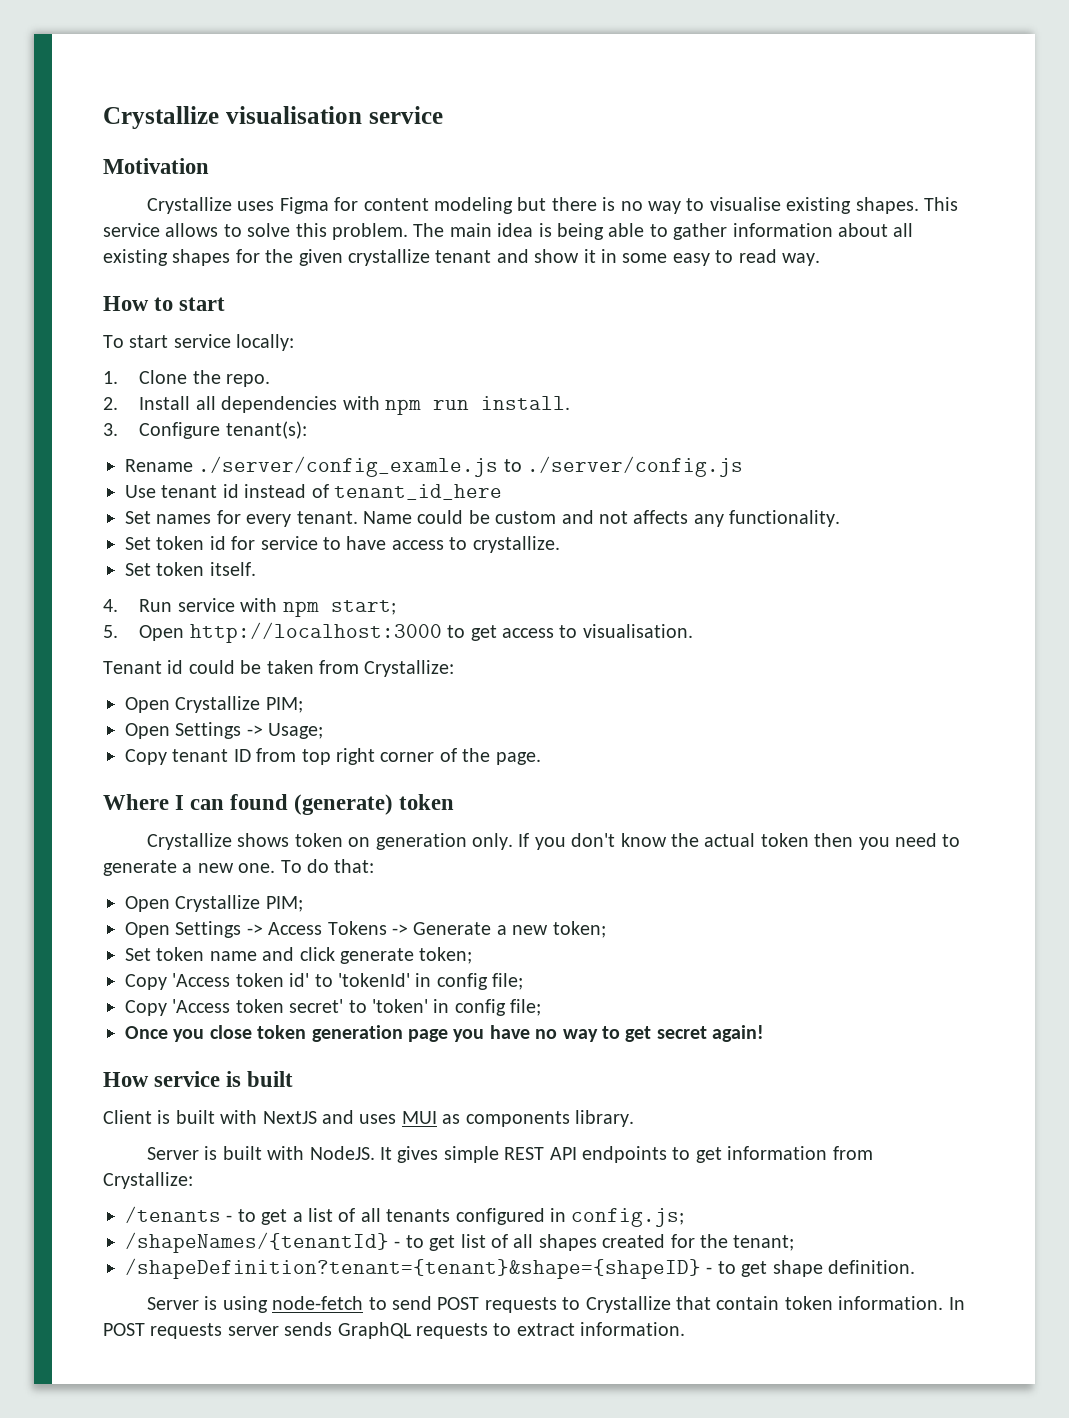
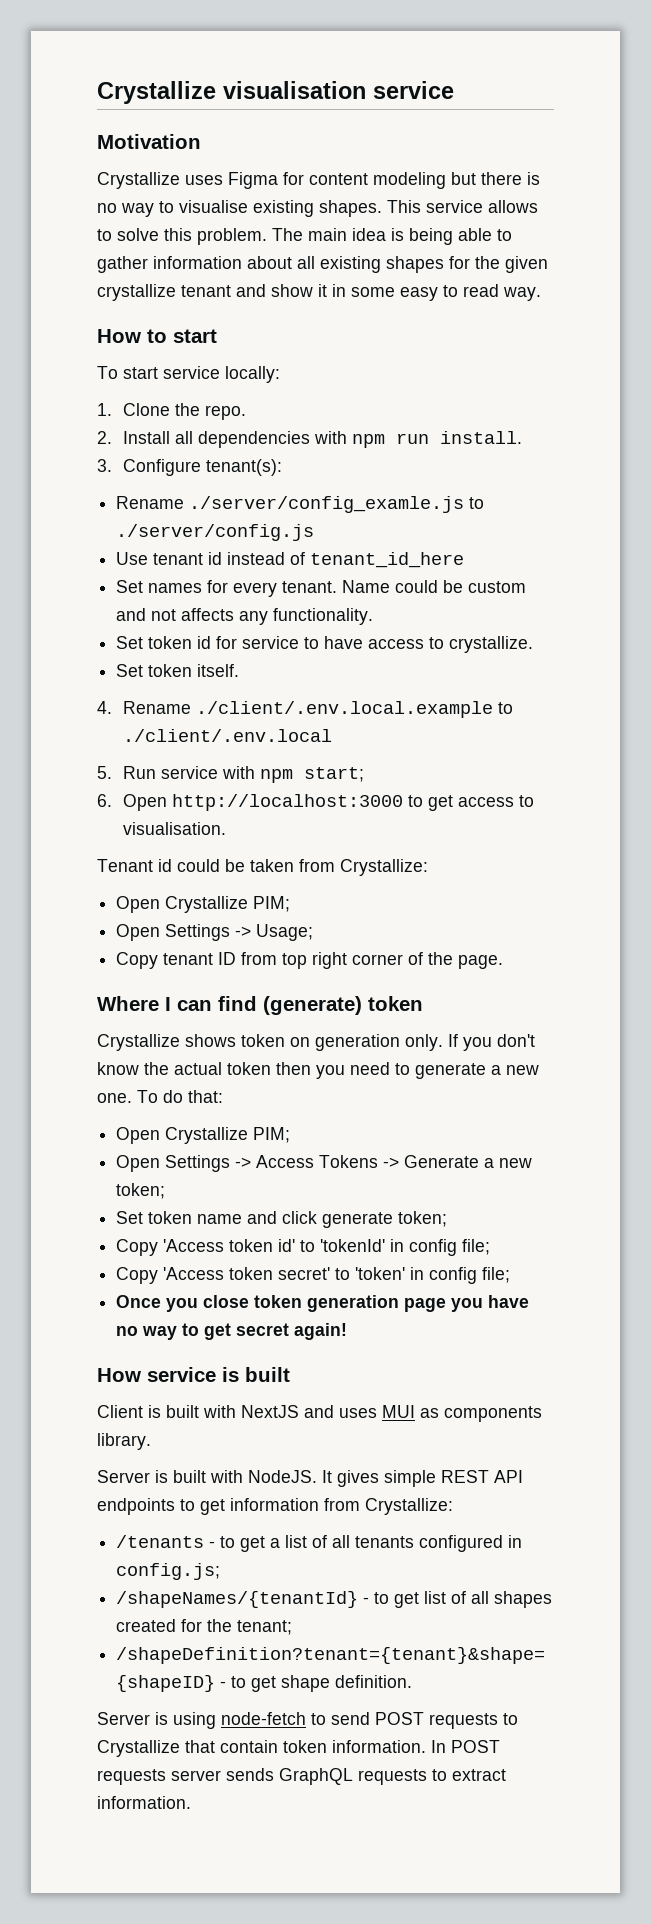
(118, 605) none -> [123,701,514,718] [123,729,333,742] [97,766,112,779] Rename ./client/.env.local.example to ./client/.env.local // 5.
[103,625,118,638] 5. -> [97,794,112,807] 6.
[230,794,289,810] found -> [218,996,257,1011] find

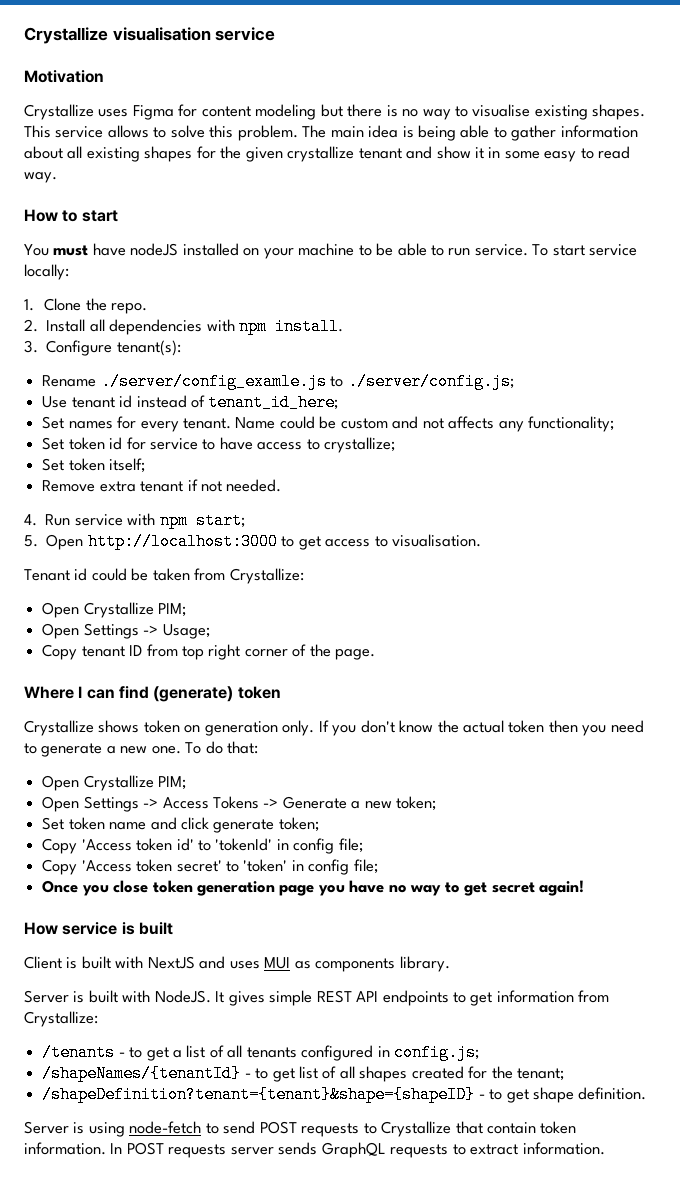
(217, 336) none -> [24,243,528,259] You must have nodeJS installed on your machine to be able to run service.
[396,433,430,444] run -> (268, 326) none
[116,524,315,541] ./server/config.js -> [347,373,514,390] ./server/config.js;
[310,552,465,568] tenant_id_here -> [208,394,339,411] tenant_id_here;
[273,608,374,625] functionality. -> [528,416,615,432] functionality;
[449,636,534,653] [116,664,240,677] [97,701,514,718] [123,729,333,742] [97,766,112,779] crystallize. // Set token itself. // 4. Rename ./client/.env.local.example to ./client/.env.local // 5. -> [324,437,396,453] [42,458,146,473] [42,479,282,492] [24,514,37,526] crystallize; // Set token itself; // Remove extra tenant if not needed. // 4.
[97,794,112,807] 6. -> [24,535,38,547] 5.

